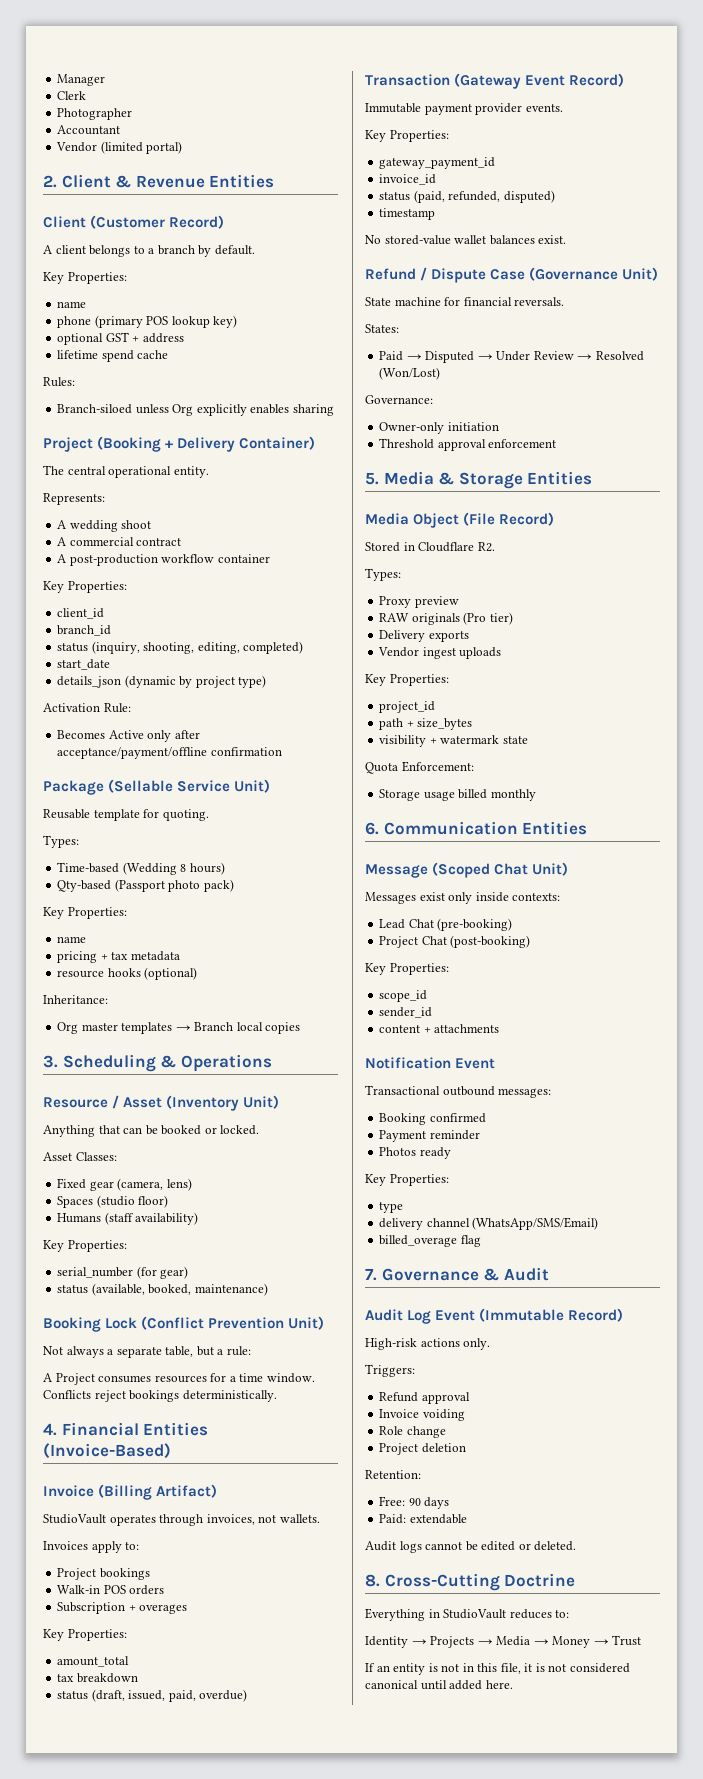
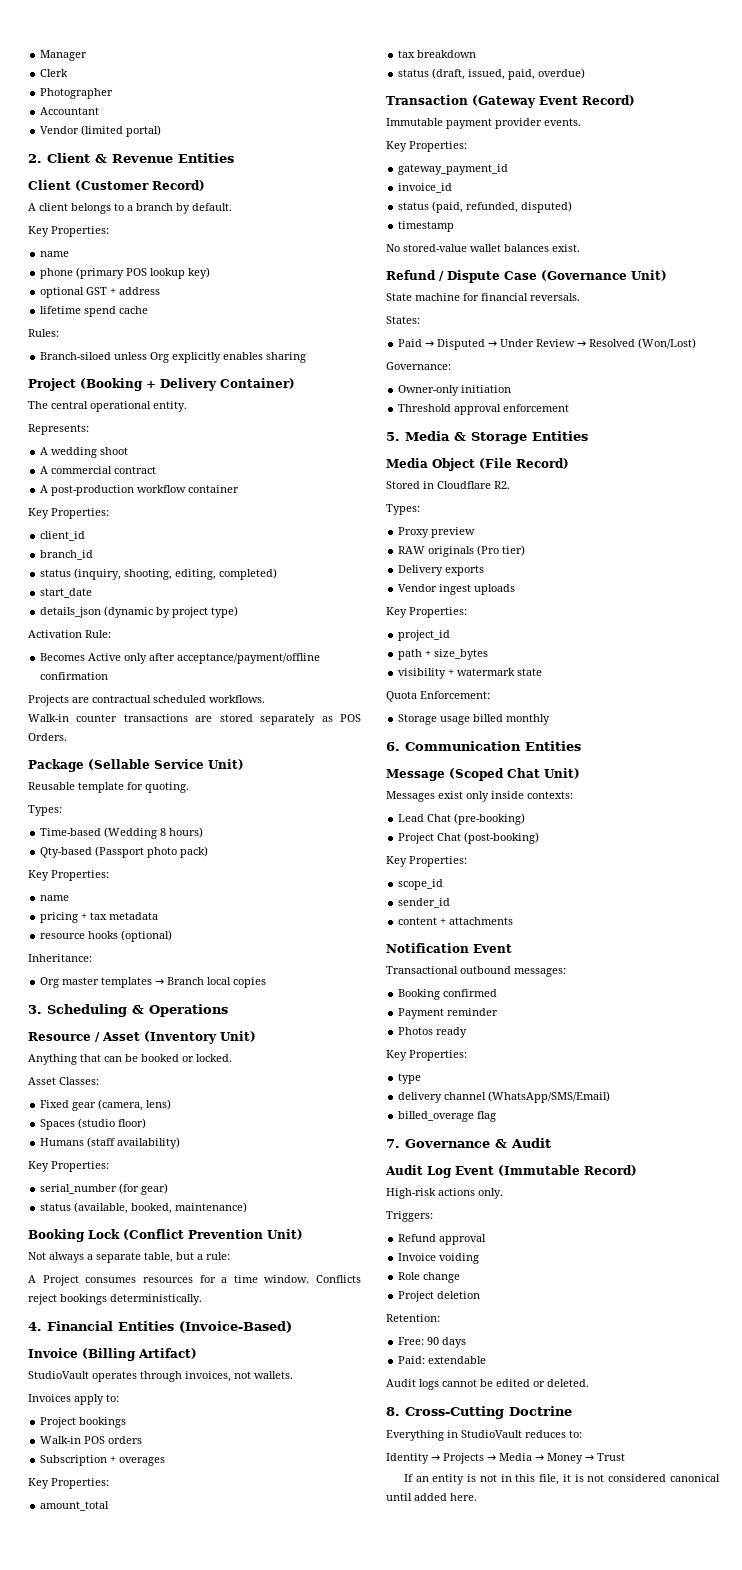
(282, 751) none -> [28,695,265,706] [28,714,361,725] [28,733,67,741] // Projects are contractual scheduled workflows. // Walk-in counter transactions are stored separately as POS Orders.

